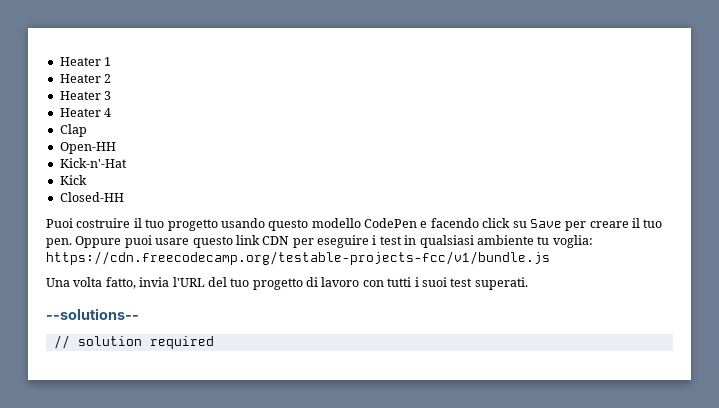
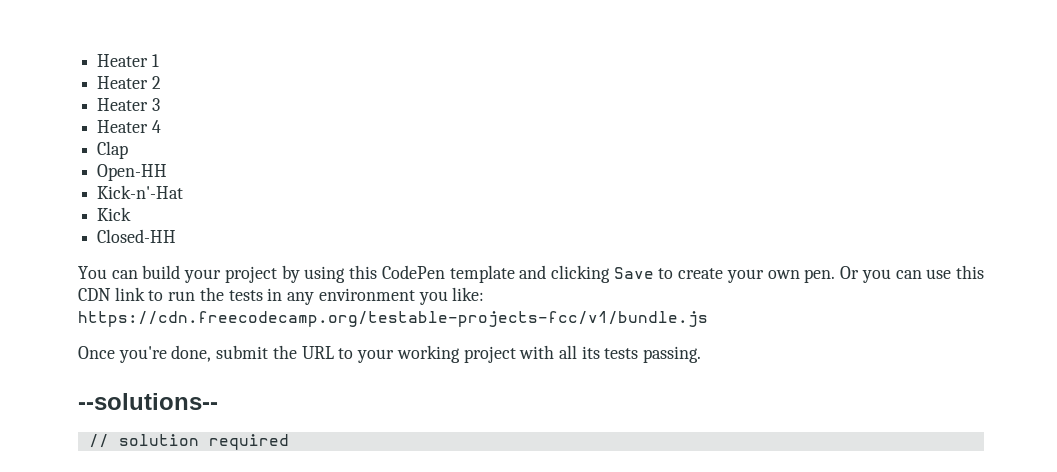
[46,218,663,231] [46,235,593,248] [46,251,550,265] [46,277,528,290] Puoi costruire il tuo progetto usando questo modello CodePen e facendo click su Save per creare il tuo pen. Oppure puoi usare questo link CDN per eseguire i test in qualsiasi ambiente tu voglia: https://cdn.freecodecamp.org/testable-projects-fcc/v1/bundle.js // Una volta fatto, invia l'URL del tuo progetto di lavoro con tutti i suoi test superati. -> [78,265,984,283] [78,287,485,305] [78,311,708,327] [78,345,702,363] You can build your project by using this CodePen template and clicking Save to create your own pen. Or you can use this CDN link to run the tests in any environment you like: https://cdn.freecodecamp.org/testable-projects-fcc/v1/bundle.js // Once you're done, submit the URL to your working project with all its tests passing.

